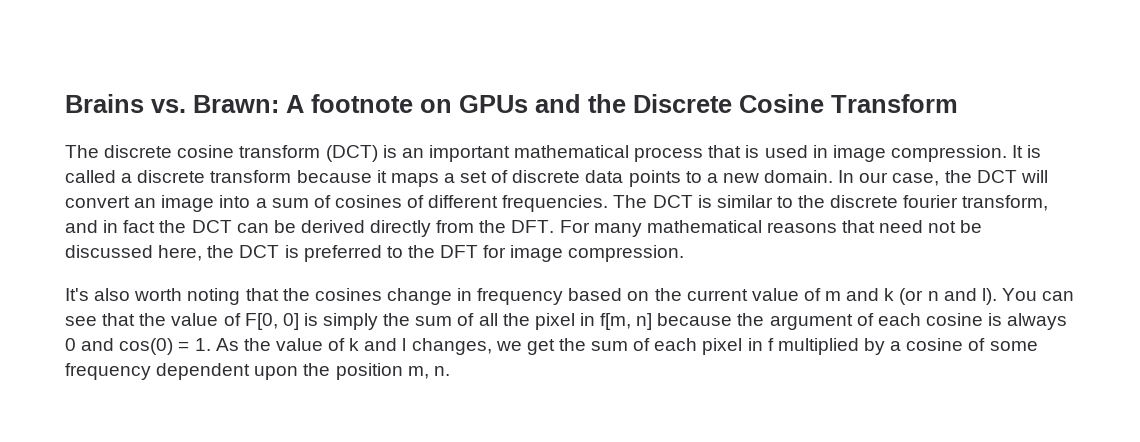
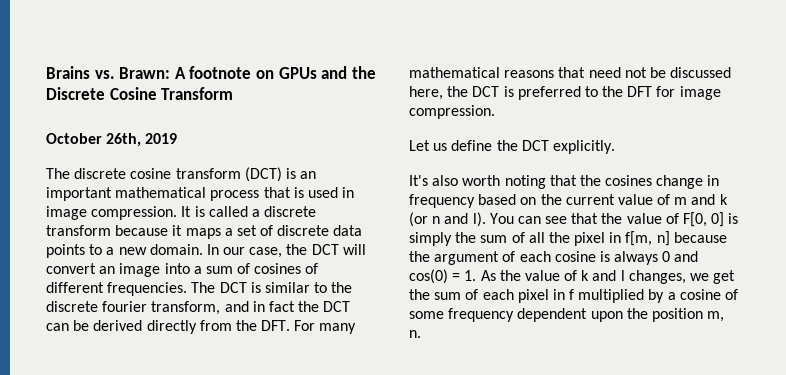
(958, 103) none -> [46,133,178,147] // October 26th, 2019
(685, 253) none -> [409,140,615,154] // Let us define the DCT explicitly.

